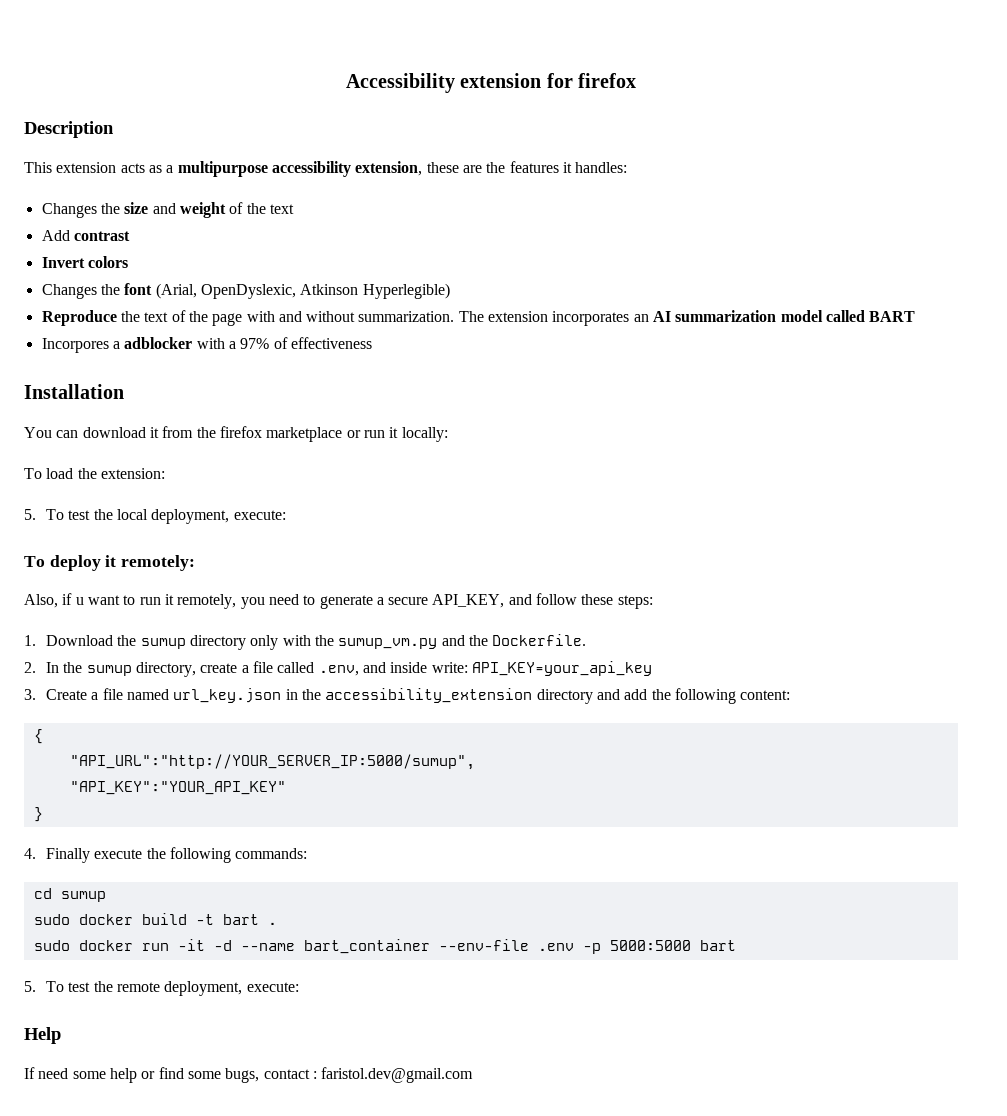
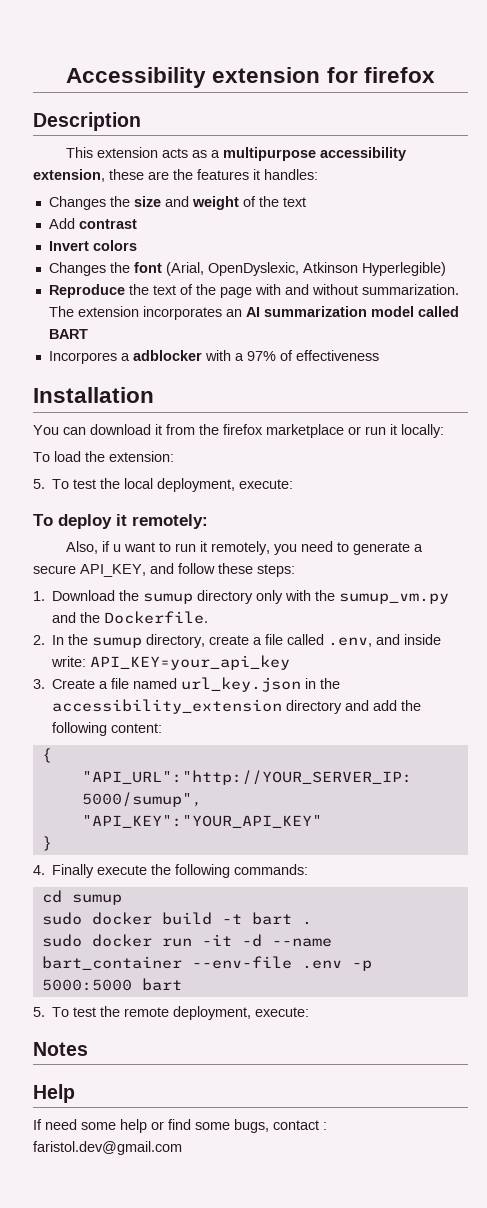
(299, 987) none -> [33,1042,88,1056] // Notes

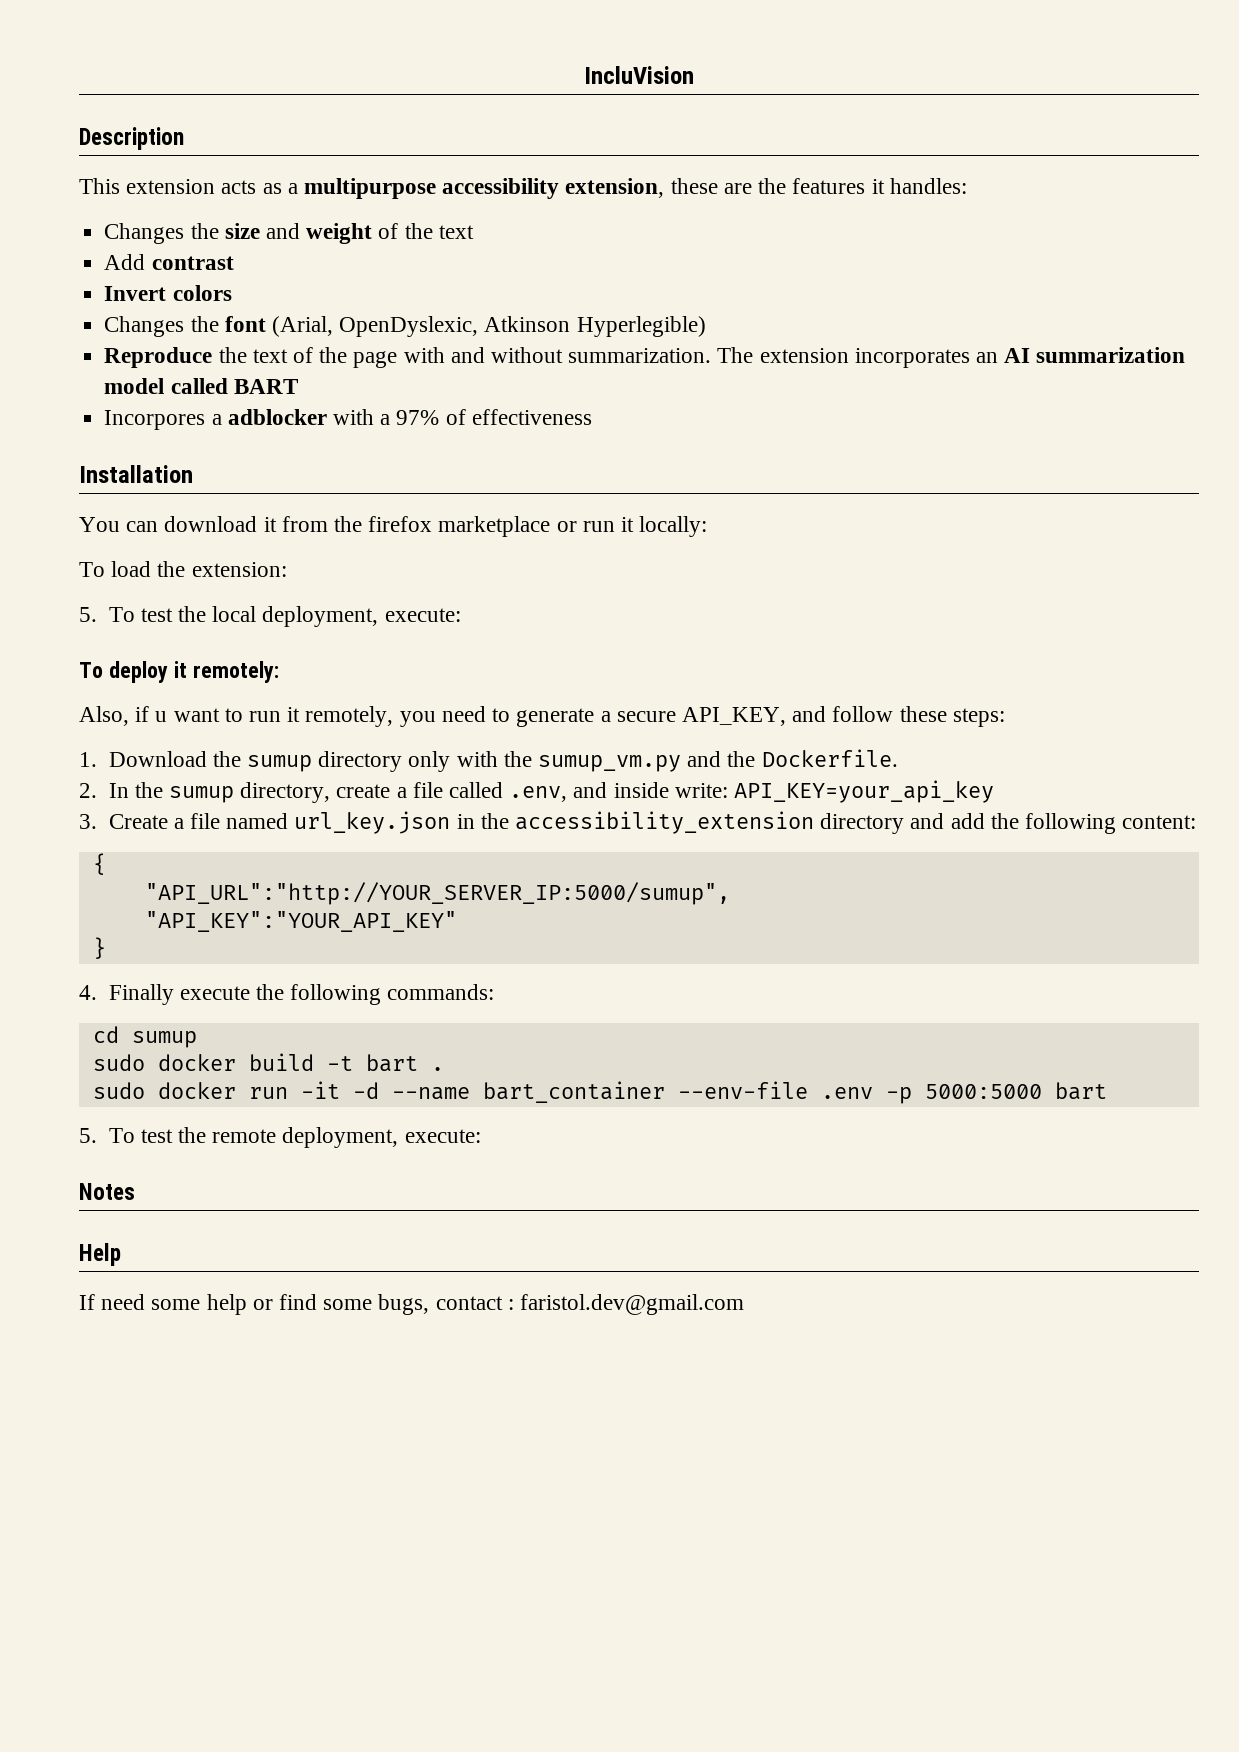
[66,67,435,88] Accessibility extension for firefox -> [584,66,694,84] IncluVision

